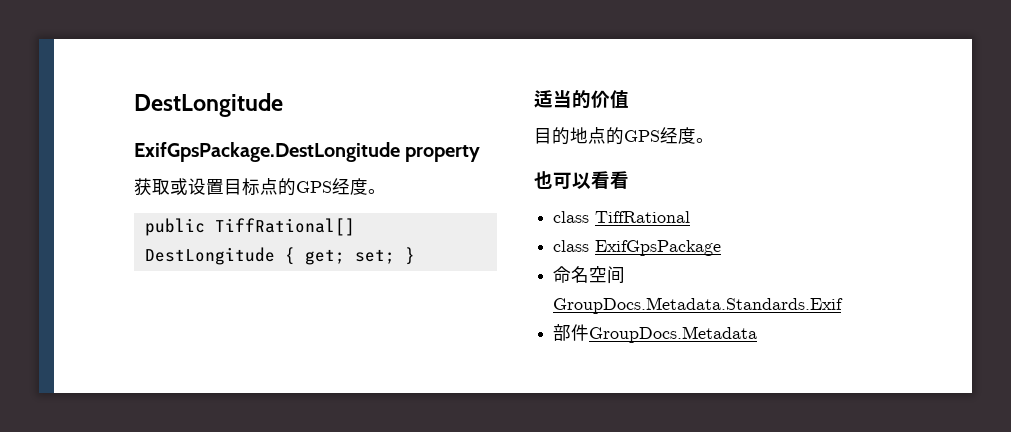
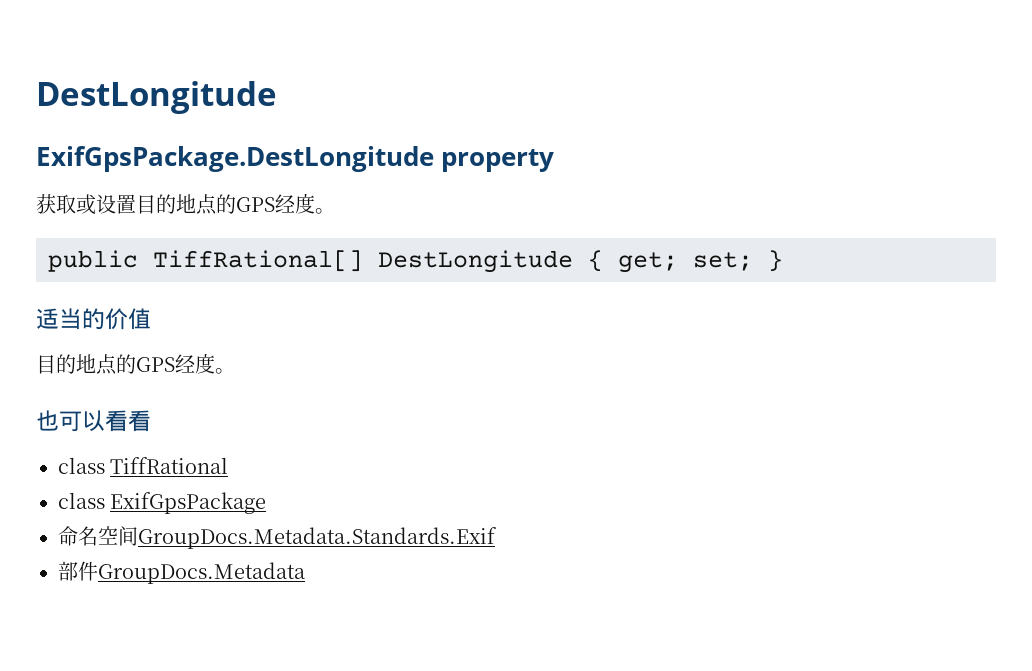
[242,178,260,196] 标 -> [156,194,196,214] 的地

